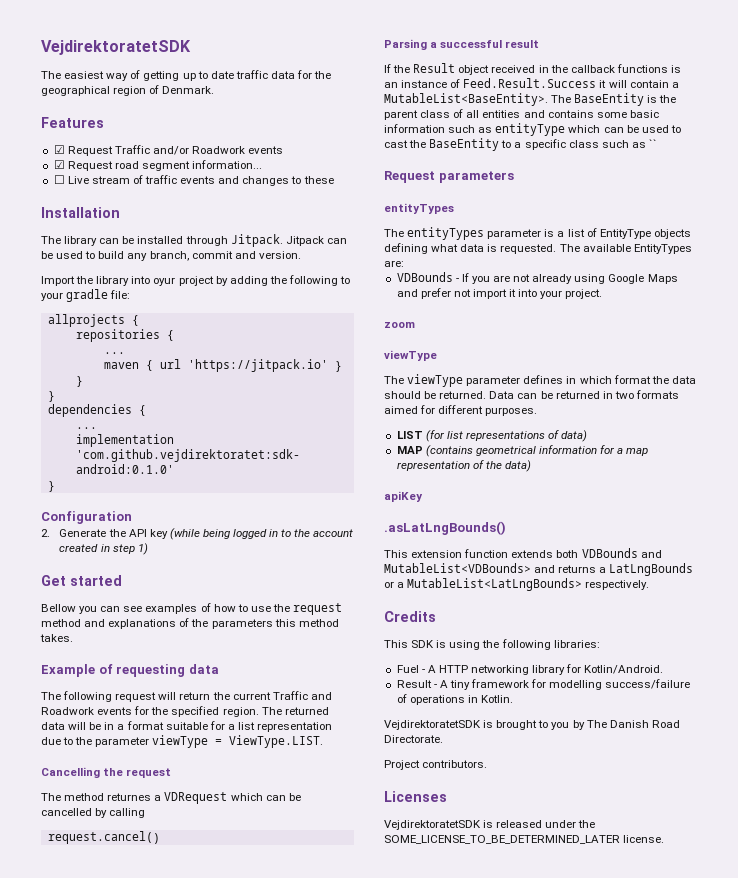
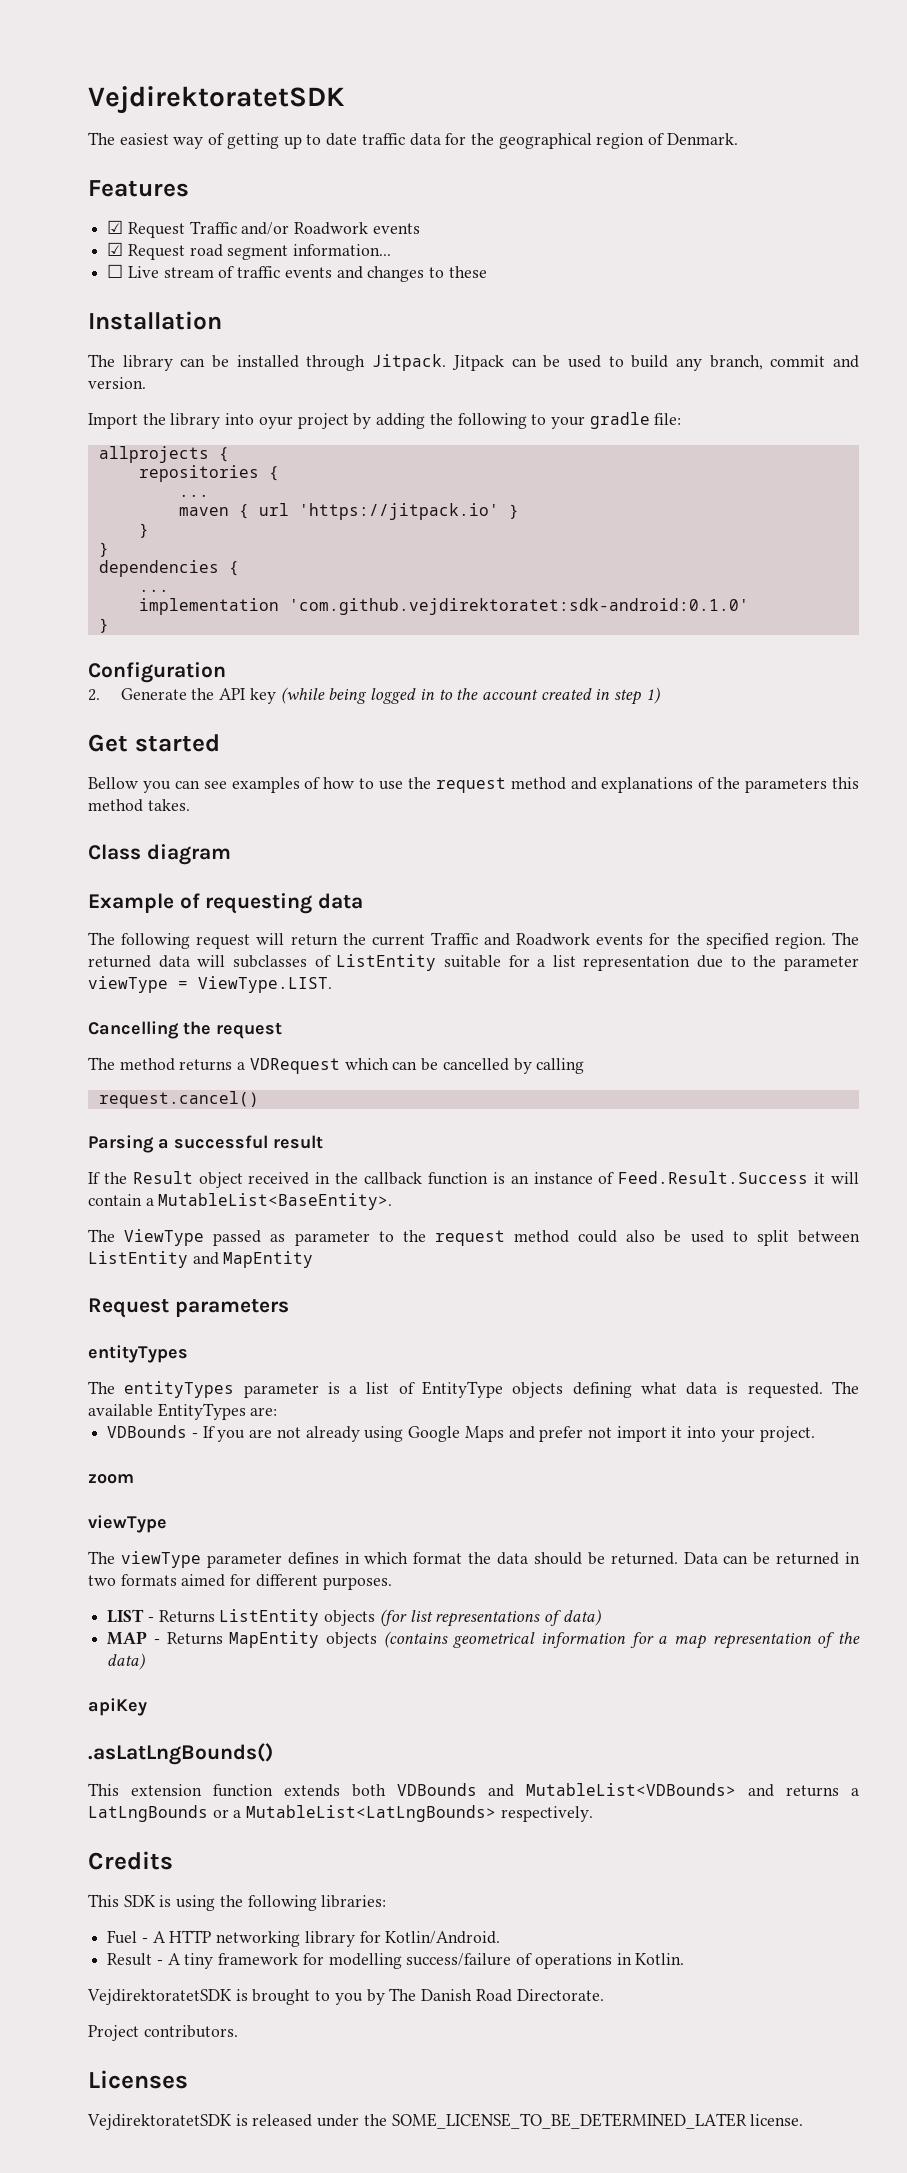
(73, 638) none -> [88,844,231,865] // Class diagram
[89,721,164,730] be in a format -> [232,954,437,971] subclasses of ListEntity
[107,793,152,801] returnes -> [179,1059,233,1071] returns
[616,64,668,73] functions -> [427,1172,488,1185] function
[551,93,677,106] [384,109,659,120] [384,123,681,136] [384,138,657,151] The BaseEntity is the parent class of all entities and contains some basic information such as entityType which can be used to cast the BaseEntity to a specific class such as `` -> [88,1229,860,1246] [88,1251,314,1268] // The ViewType passed as parameter to the request method could also be used to split between ListEntity and MapEntity
(423, 435) none -> [147,1609,376,1626] - Returns ListEntity objects
(423, 450) none -> [153,1631,377,1648] - Returns MapEntity objects

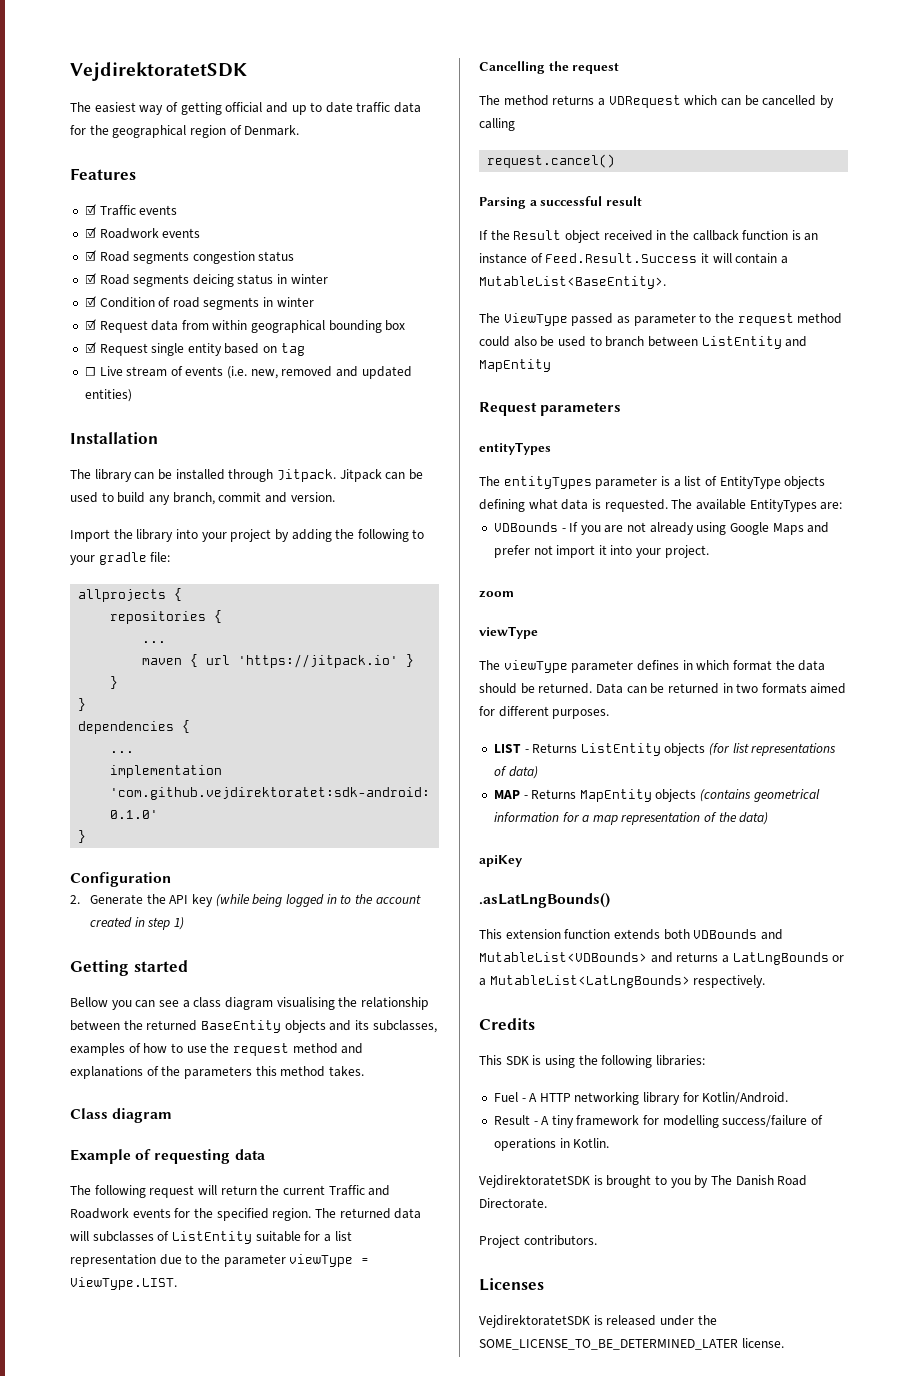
(279, 141) none -> [225,102,288,113] official and
[127,221,290,238] Request Traffic and/or -> [99,205,178,216] [84,227,96,238] Traffic events // ☑
[127,244,392,260] [107,264,487,282] Request road segment information... // ☐ Live stream of traffic events and changes to these -> [99,251,295,264] [84,273,328,287] [84,296,314,310] [84,319,406,333] [84,342,305,356] [84,366,412,379] [84,389,132,402] Road segments congestion status // ☑ Road segments deicing status in winter // ☑ Condition of road segments in winter // ☑ Request data from within geographical bounding box // ☑ Request single entity based on tag // ☐ Live stream of events (i.e. new, removed and updated entities)
[258,416,293,429] oyur -> [201,532,227,542] your
[88,734,128,752] Get -> [70,960,129,976] Getting
(227, 785) none -> [182,997,429,1010] [70,1020,437,1033] a class diagram visualising the relationship between the returned BaseEntity objects and its subclasses,
[756,1230,789,1246] split -> [605,336,645,347] branch

